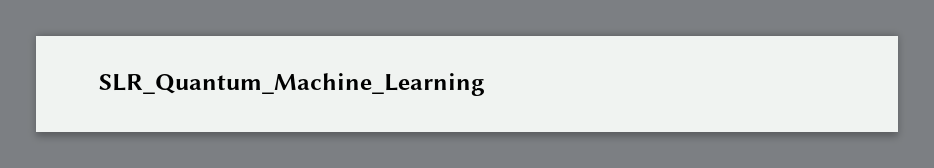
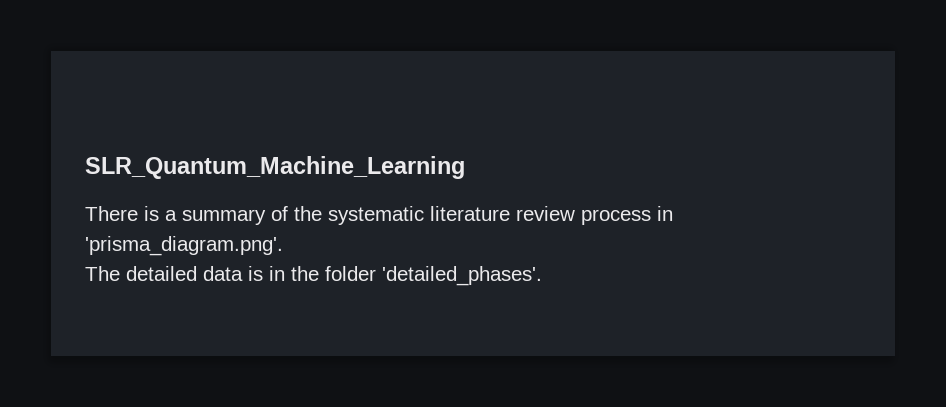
(485, 84) none -> [85,206,673,225] [85,236,283,256] [85,266,542,286] // There is a summary of the systematic literature review process in 'prisma_diagram.png'. // The detailed data is in the folder 'detailed_phases'.

